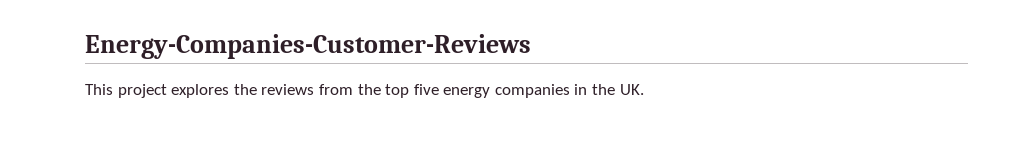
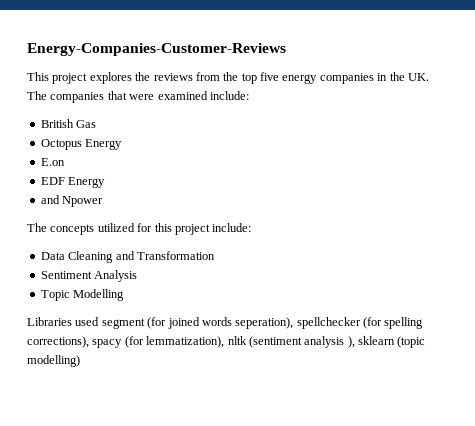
(644, 89) none -> [27,91,249,103] [40,119,97,128] [40,139,123,150] [40,158,65,166] [40,177,106,188] [40,195,104,207] [27,223,252,235] [40,251,215,263] [40,270,138,282] [40,289,125,301] [27,317,424,329] [27,336,426,348] [27,355,80,367] The companies that were examined include: // British Gas // Octopus Energy // E.on // EDF Energy // and Npower // The concepts utilized for this project include: // Data Cleaning and Transformation // Sentiment Analysis // Topic Modelling // Libraries used segment (for joined words seperation), spellchecker (for spelling corrections), spacy (for lemmatization), nltk (sentiment analysis ), sklearn (topic modelling)

